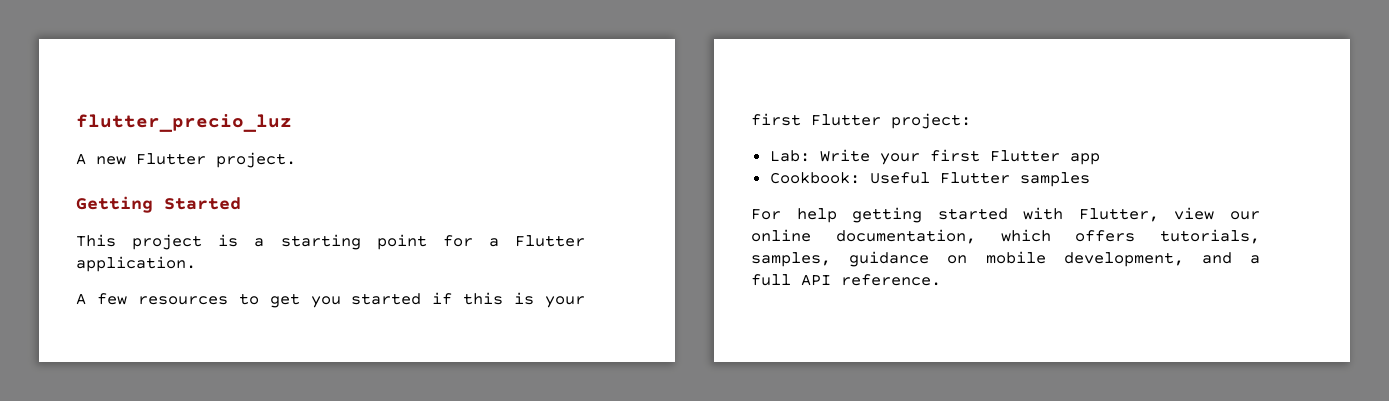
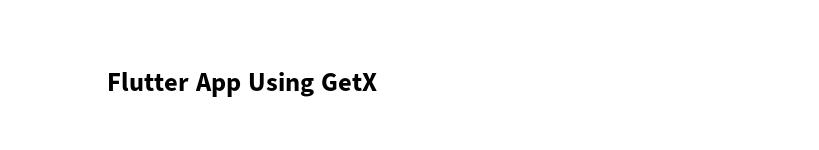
[76,114,292,132] [76,152,296,168] [76,196,241,213] [76,234,585,250] [76,256,196,272] [76,292,585,308] [751,113,971,129] [769,149,1100,165] [769,172,1090,187] [751,207,1260,223] [751,229,1260,244] [751,251,1260,267] [751,274,941,286] flutter_precio_luz // A new Flutter project. // Getting Started // This project is a starting point for a Flutter application. // A few resources to get you started if this is your first Flutter project: // Lab: Write your first Flutter app // Cookbook: Useful Flutter samples // For help getting started with Flutter, view our online documentation, which offers tutorials, samples, guidance on mobile development, and a full API reference. -> [107,72,378,97] Flutter App Using GetX

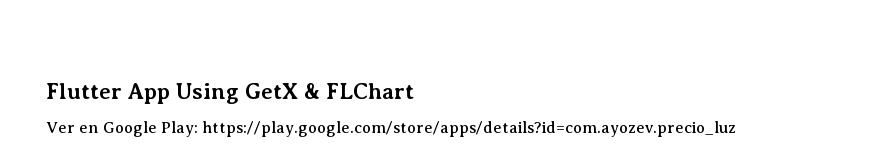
(378, 82) none -> [304,83,415,99] [46,121,737,137] & FLChart // Ver en Google Play: https://play.google.com/store/apps/details?id=com.ayozev.precio_luz

